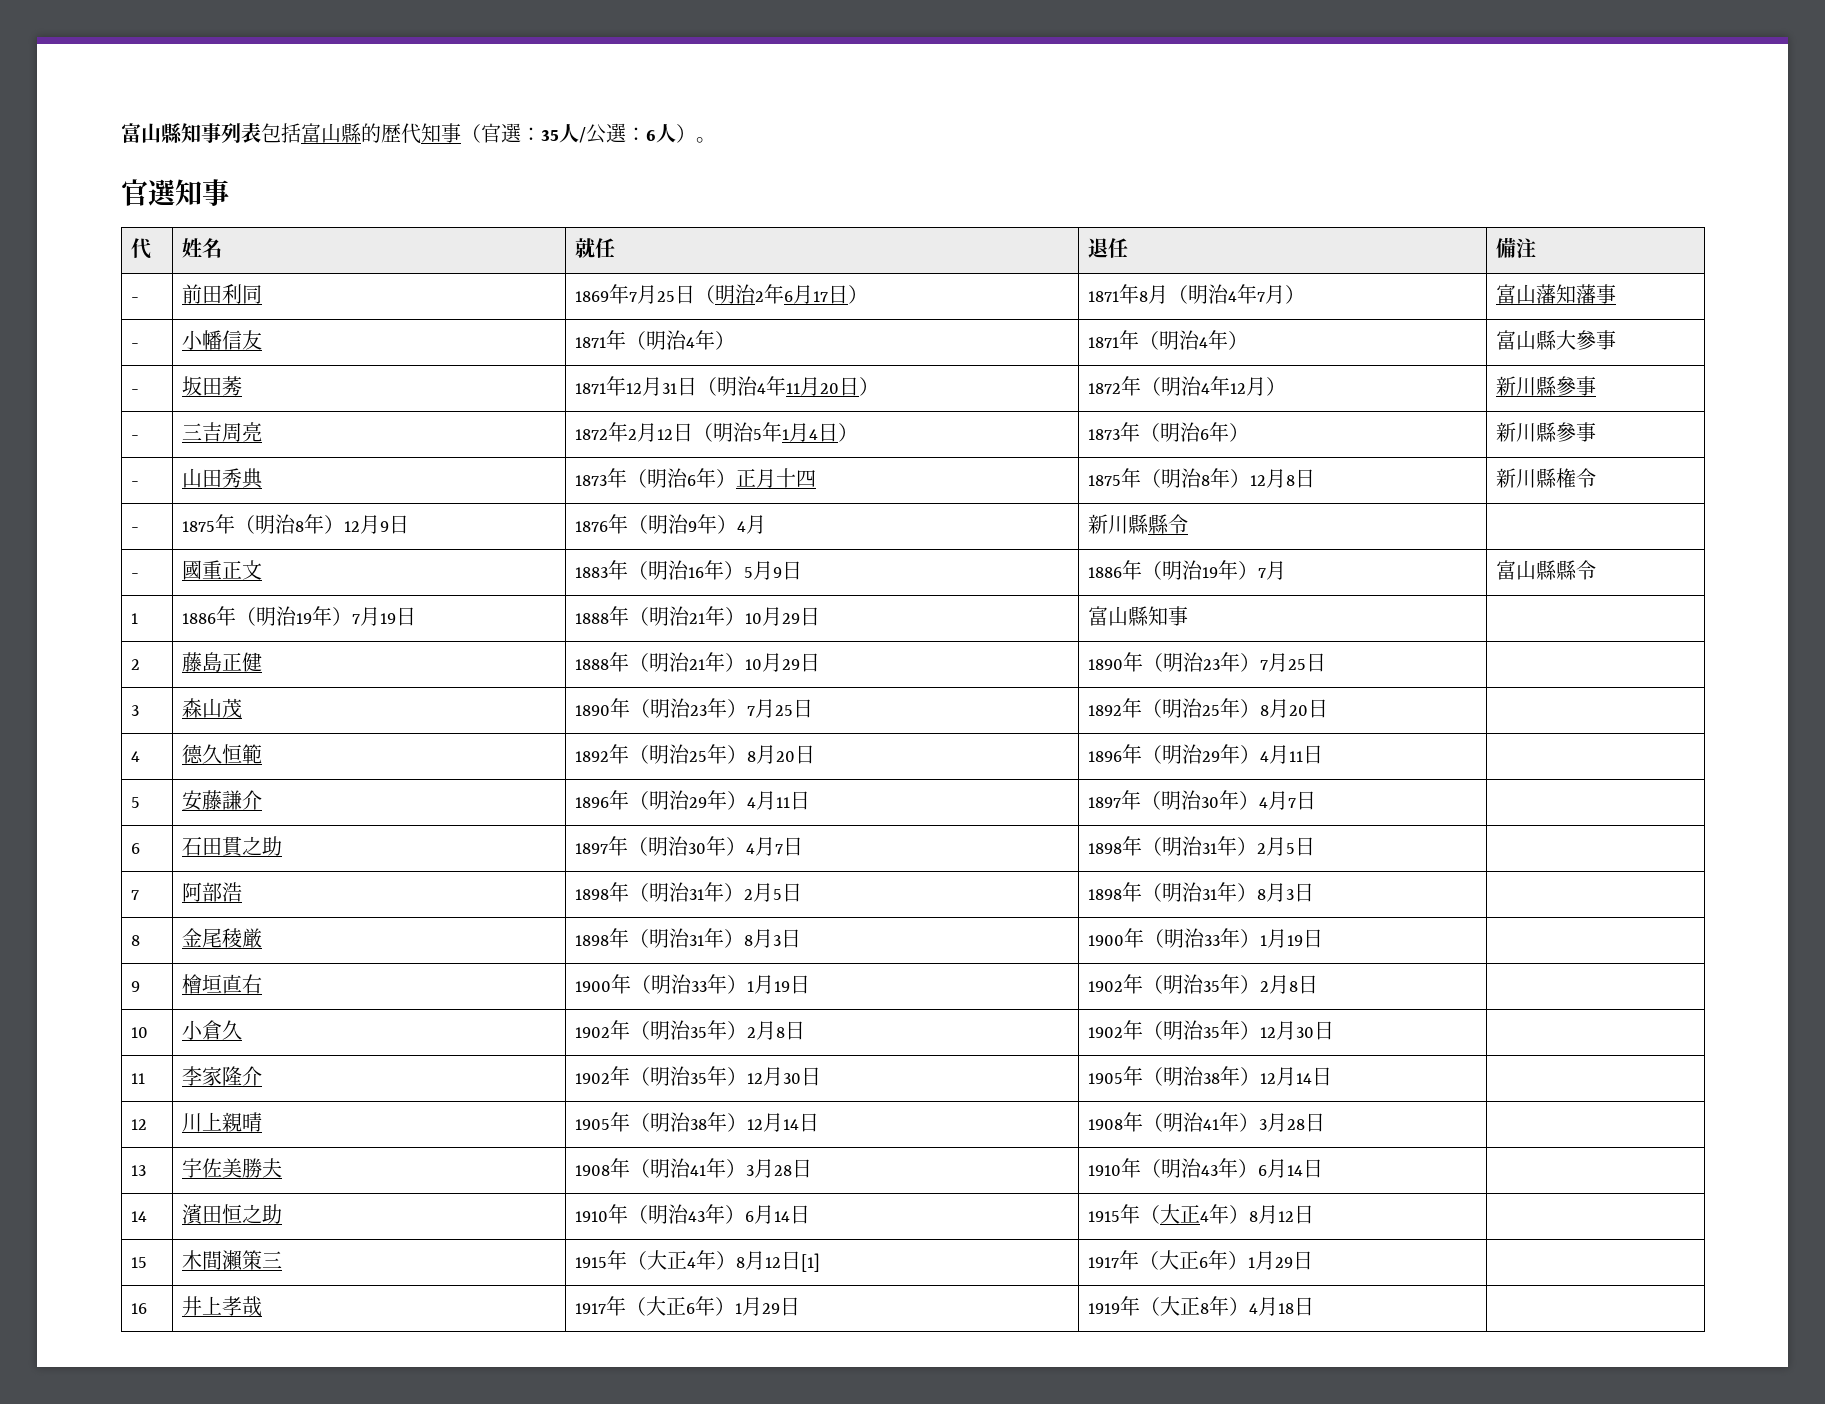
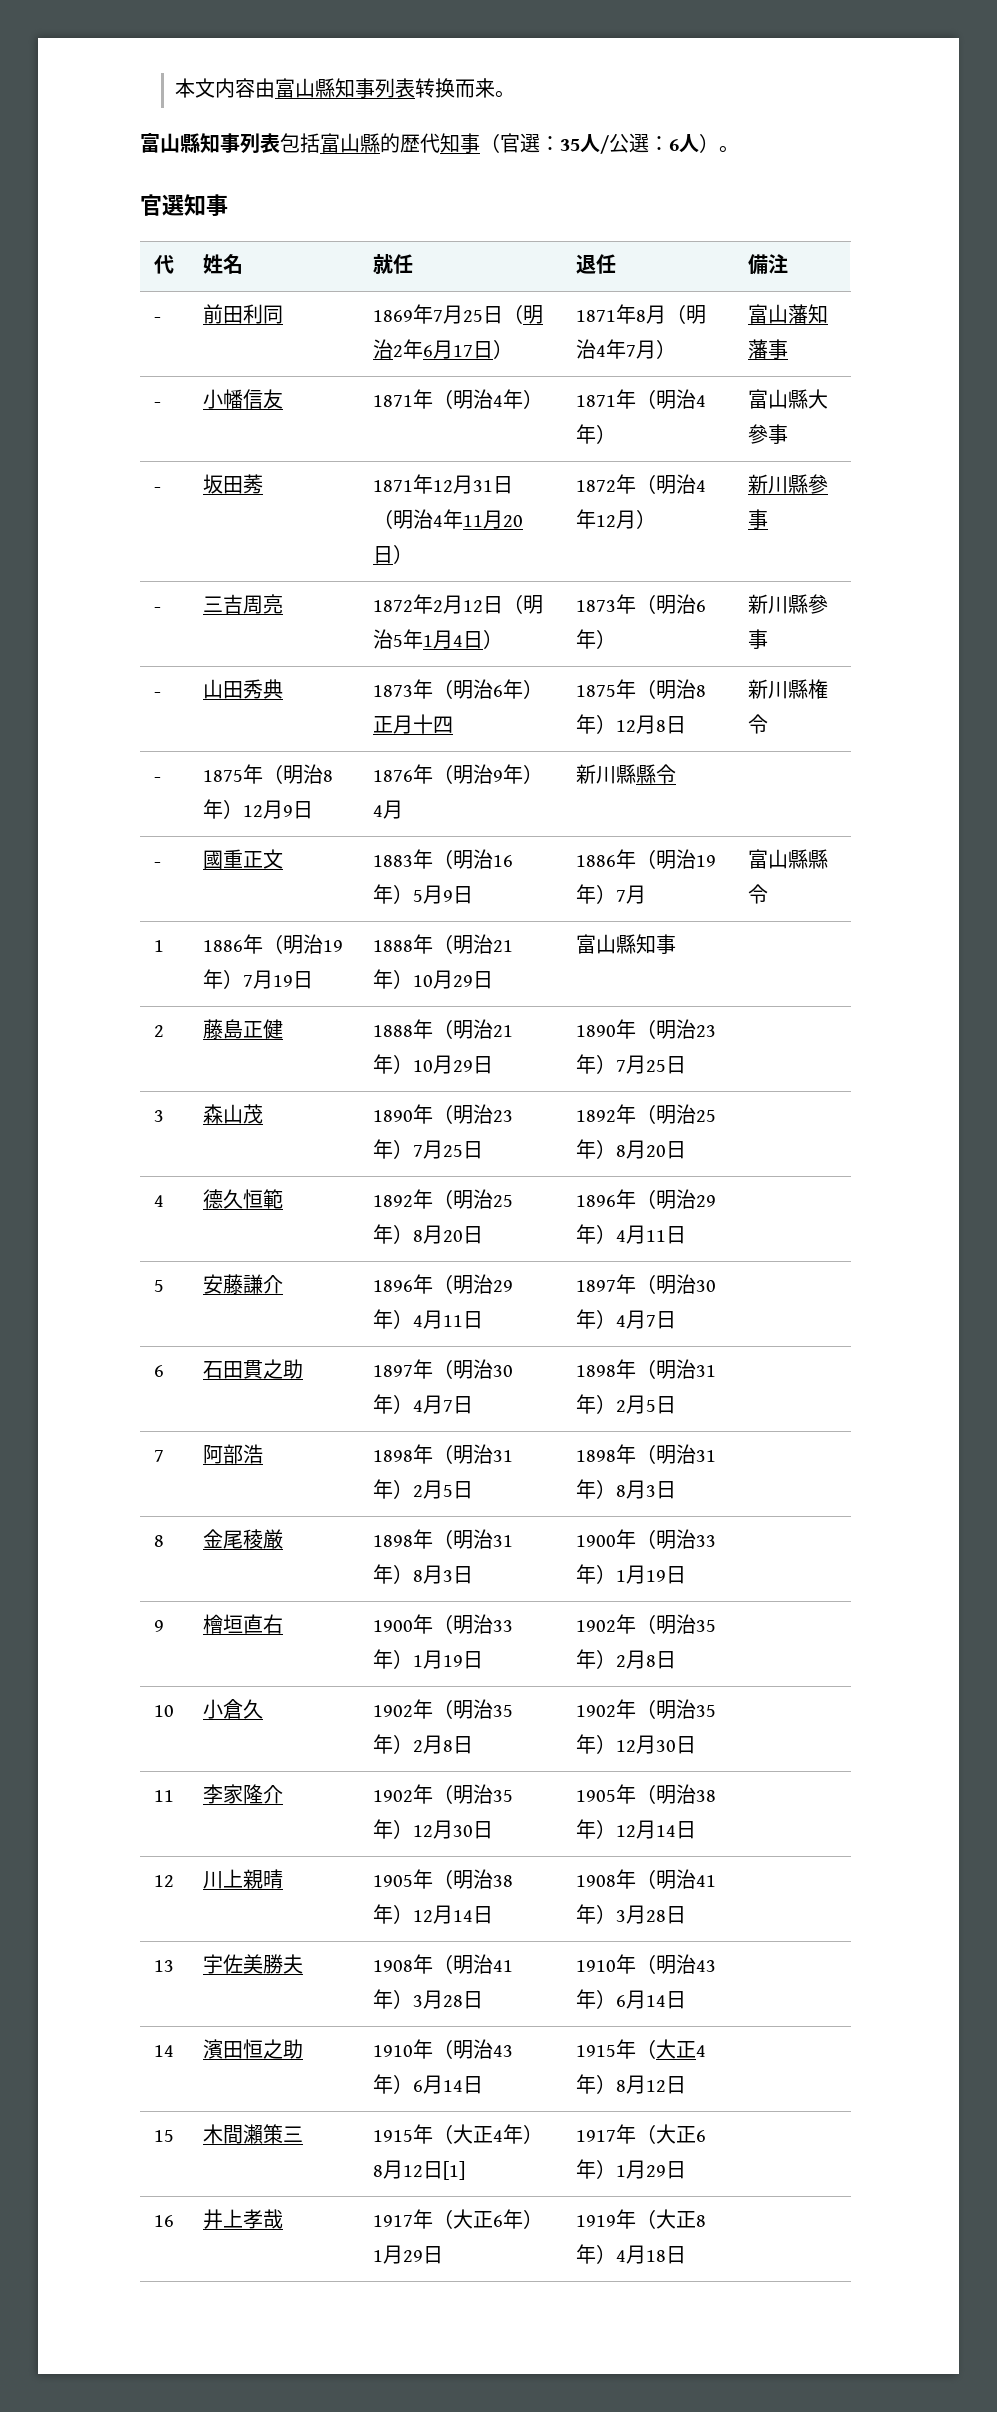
(121, 133) none -> [175,78,516,98] 本文内容由富山縣知事列表转换而来。 //

